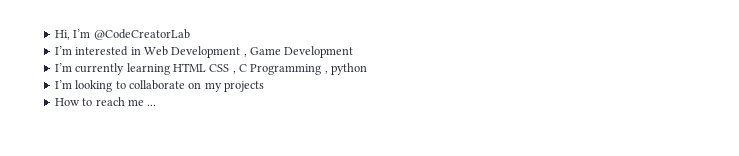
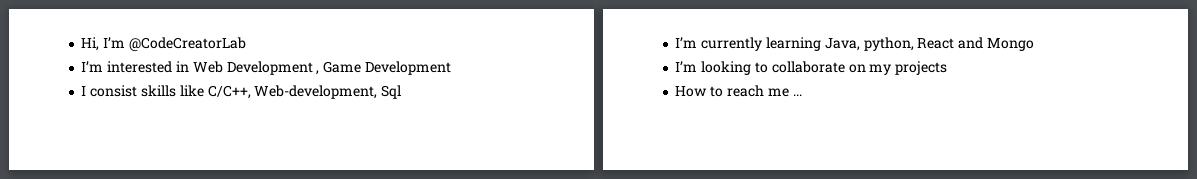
[54,63,368,75] I’m currently learning HTML CSS , C Programming , python -> [81,85,402,99] [675,37,1034,51] I consist skills like C/C++, Web-development, Sql // I’m currently learning Java, python, React and Mongo

